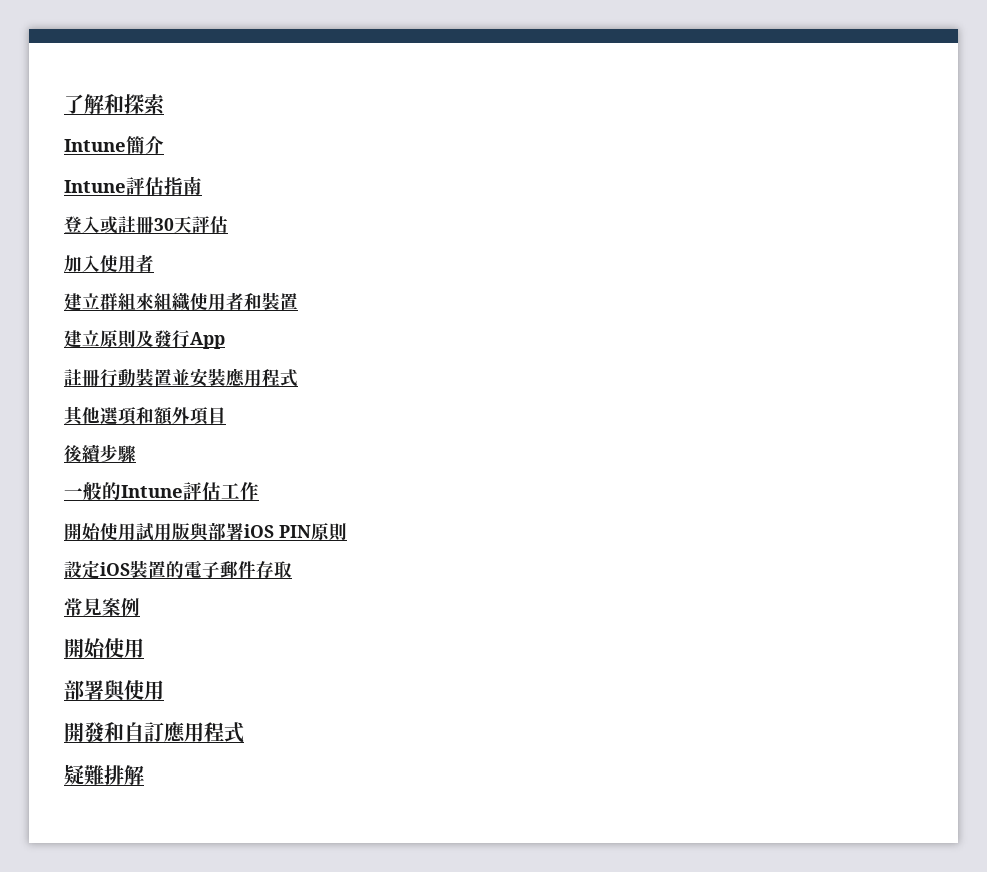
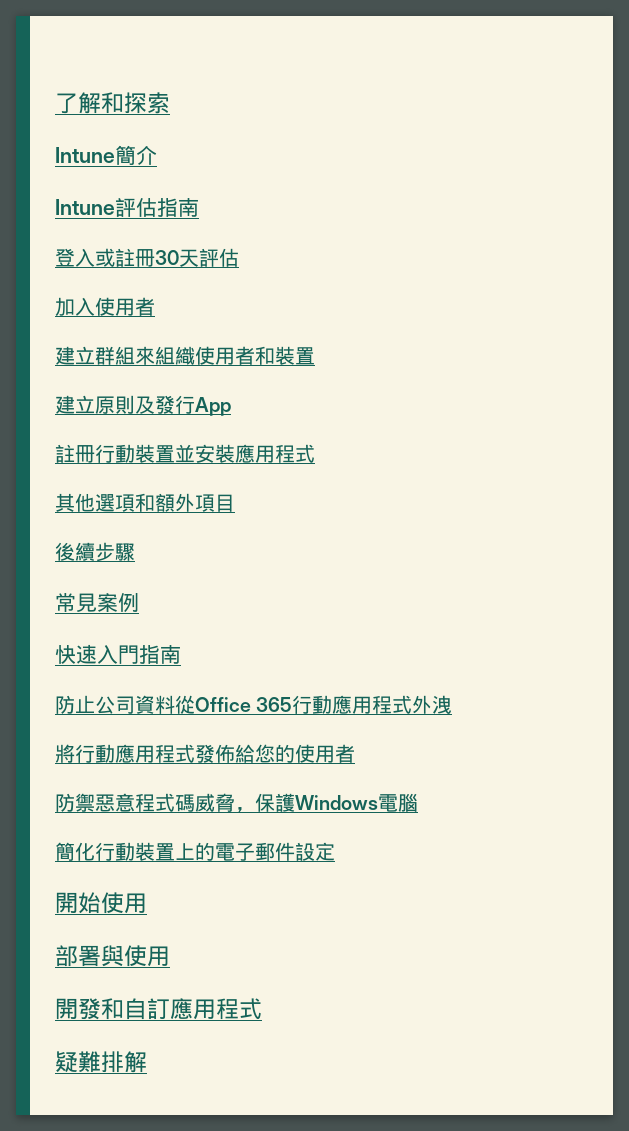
[64,482,259,500] [64,522,347,542] [64,560,292,579] [64,598,140,616] 一般的Intune評估工作 // 開始使用試用版與部署iOS PIN原則 // 設定iOS裝置的電子郵件存取 // 常見案例 -> [55,593,139,613] [55,644,181,664] [55,695,453,714] [55,744,355,763] [55,793,418,813] [55,842,335,861] 常見案例 // 快速入門指南 // 防止公司資料從Office 365行動應用程式外洩 // 將行動應用程式發佈給您的使用者 // 防禦惡意程式碼威脅，保護Windows電腦 // 簡化行動裝置上的電子郵件設定

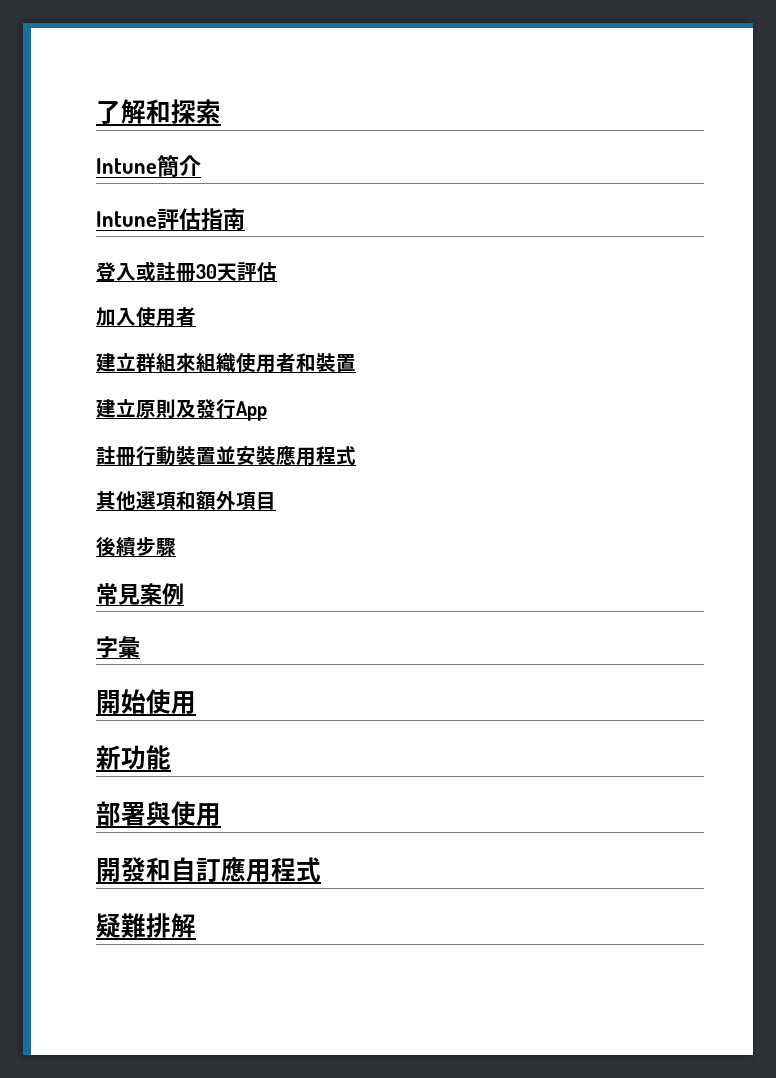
[55,644,181,664] [55,695,453,714] [55,744,355,763] [55,793,418,813] [55,842,335,861] 快速入門指南 // 防止公司資料從Office 365行動應用程式外洩 // 將行動應用程式發佈給您的使用者 // 防禦惡意程式碼威脅，保護Windows電腦 // 簡化行動裝置上的電子郵件設定 -> [96,636,140,658] 字彙
(147, 903) none -> [96,745,171,770] // 新功能

